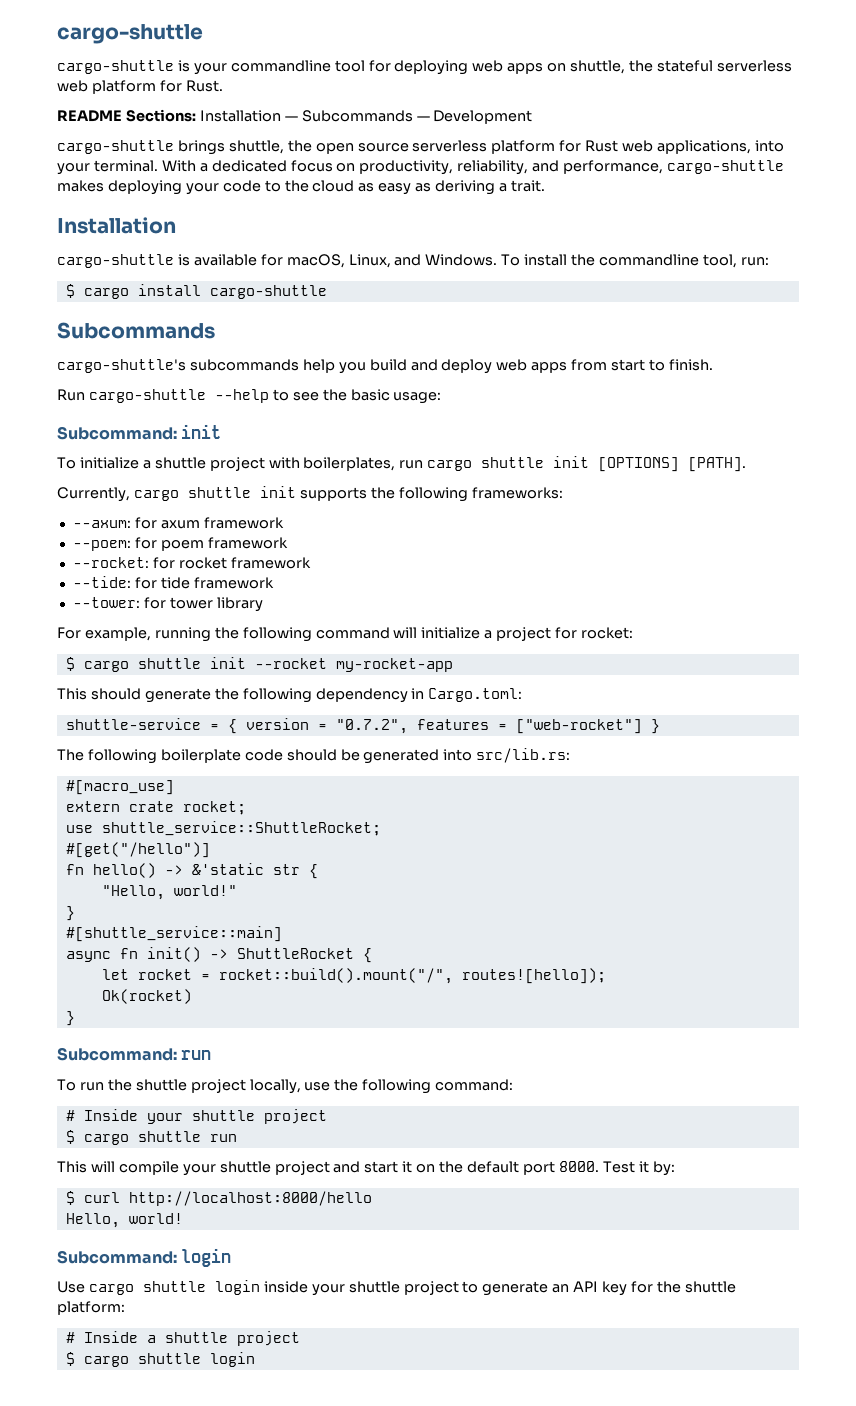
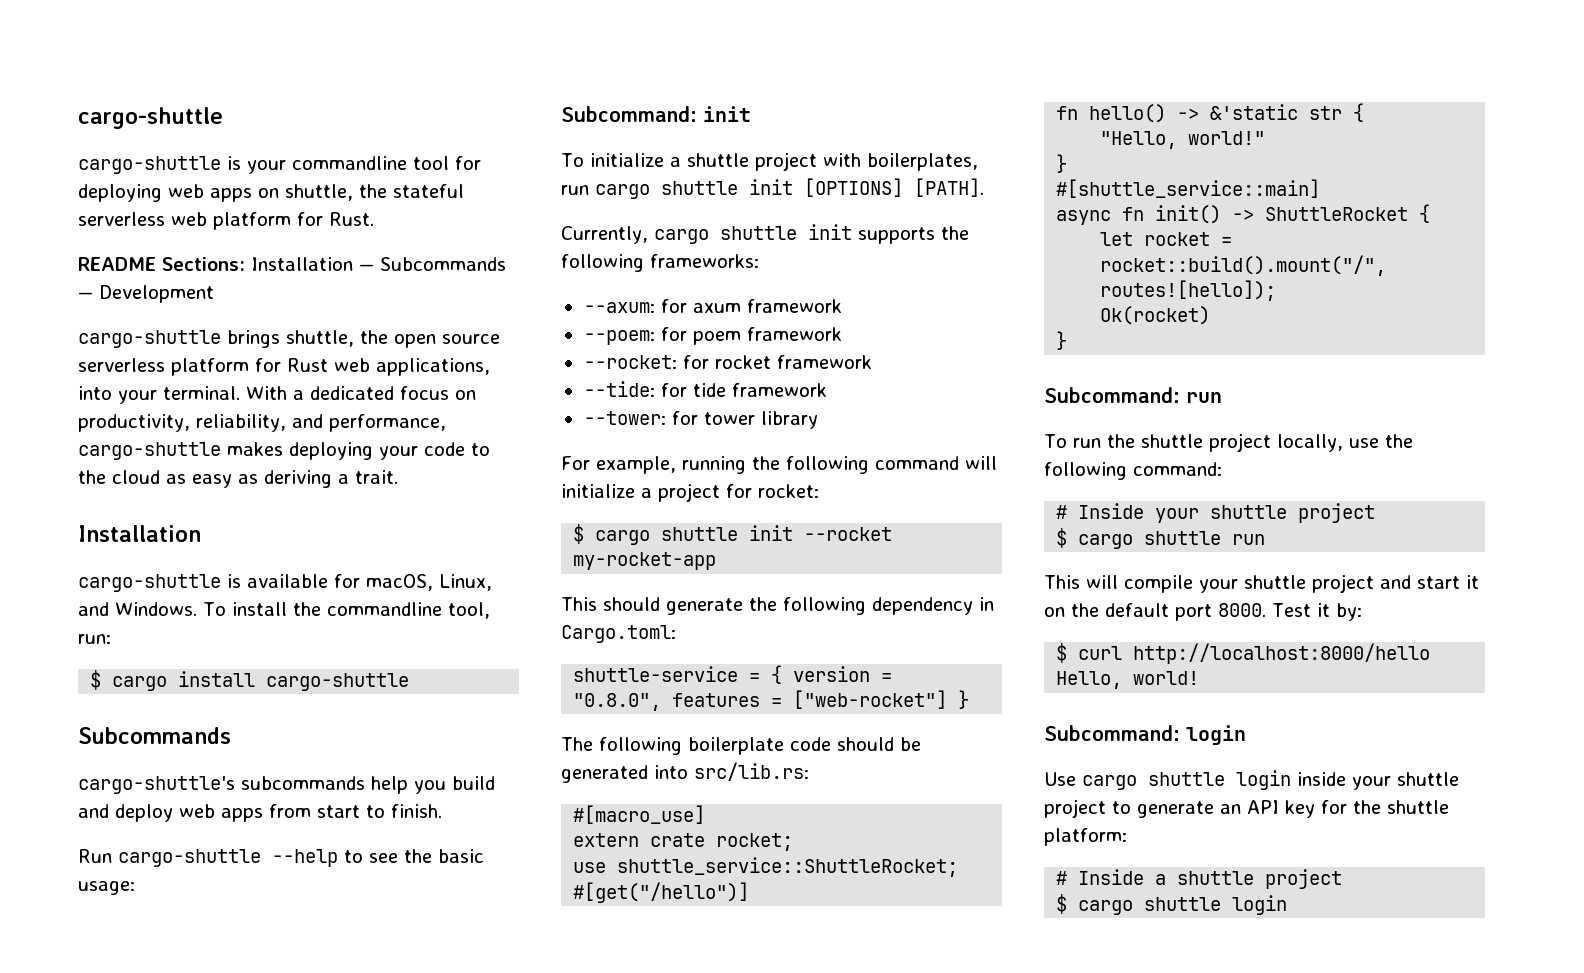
[335,719,408,734] "0.7.2", -> [573,693,662,711] "0.8.0",

